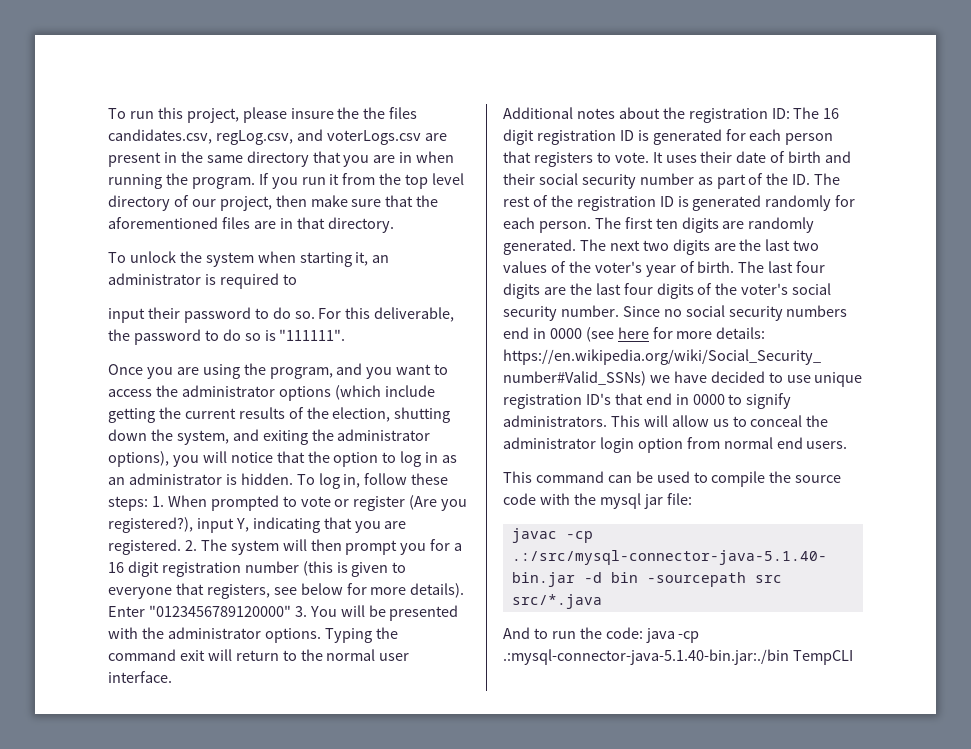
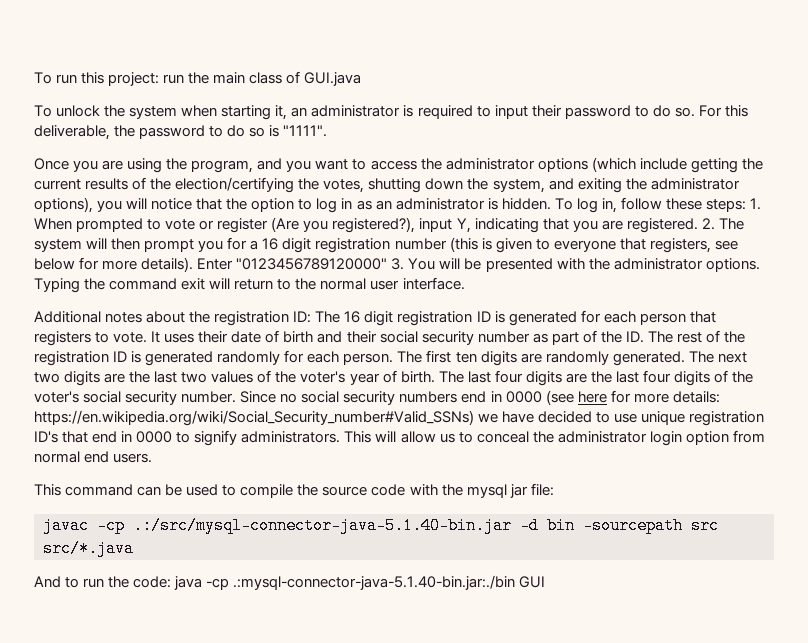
[186,107,418,123] [108,129,447,145] [108,151,455,167] [108,173,465,189] [108,195,439,211] [108,217,394,233] project, please insure the the files candidates.csv, regLog.csv, and voterLogs.csv are present in the same directory that you are in when running the program. If you run it from the top level directory of our project, then make sure that the aforementioned files are in that directory. -> [108,71,362,86] project: run the main class of GUI.java
(297, 279) // -> (491, 111) none
[279,329,346,341] "111111". -> [283,125,328,137] "1111".
[332,407,391,422] election, -> [175,177,365,193] election/certifying the votes,
[792,650,853,665] TempCLI -> [519,576,546,588] GUI

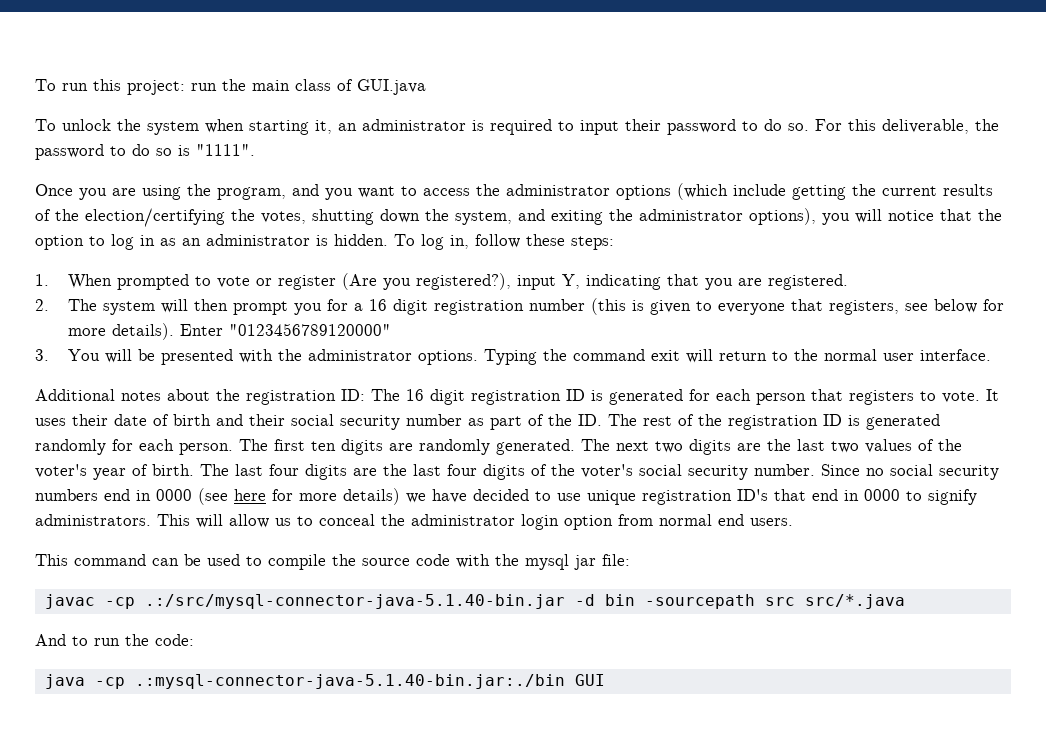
(746, 205) none -> (614, 243) //
(698, 225) none -> (848, 282) //
(388, 264) none -> (391, 329) //
[672,391,720,403] [34,410,474,426] details: https://en.wikipedia.org/wiki/Social_Security_number#Valid_SSNs) -> [343,488,400,505] details)
(172, 582) none -> (194, 640) //

